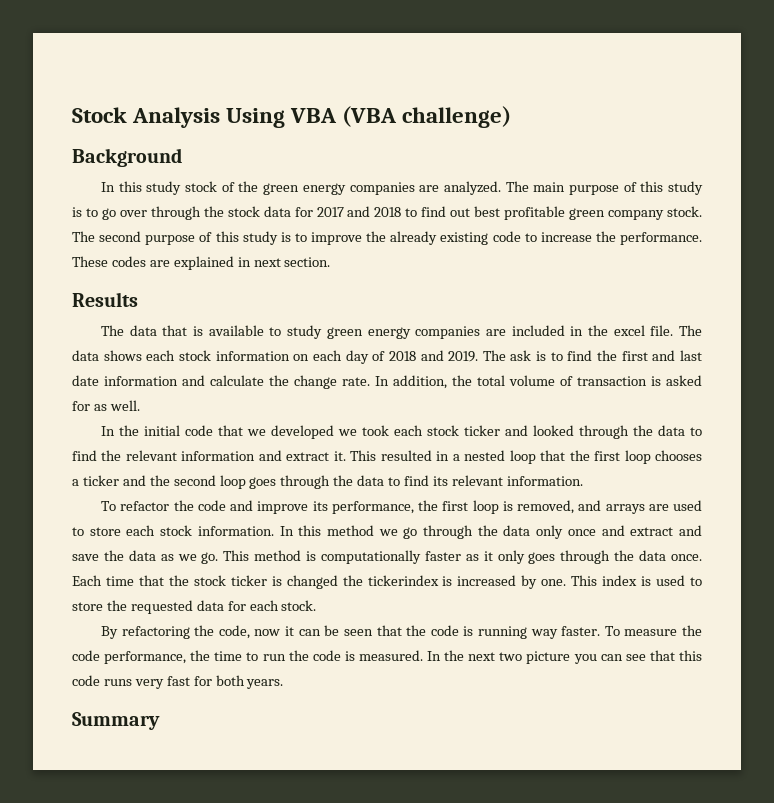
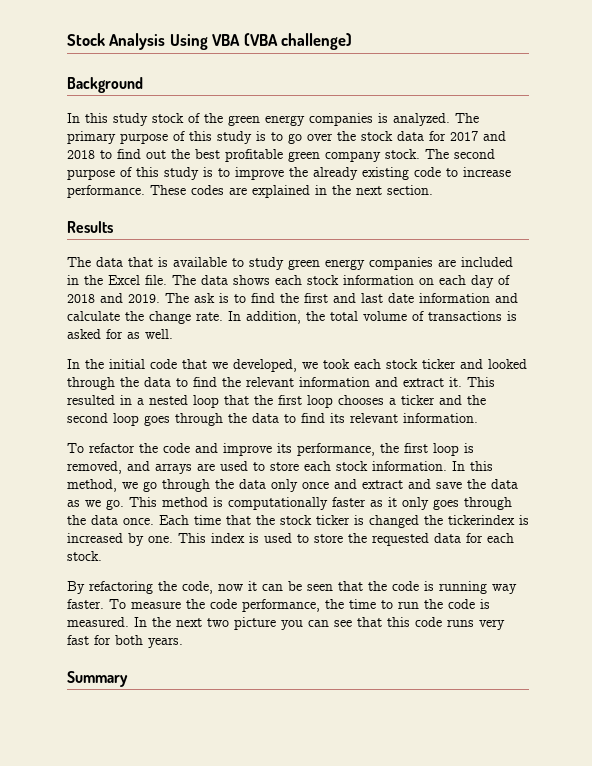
[419,185,440,192] are -> [378,113,388,123] is
[533,182,566,192] main -> [67,131,116,144] primary
[150,206,201,220] through -> (333, 137) none
(471, 212) none -> [171,149,190,159] the
[595,231,616,242] the -> (511, 172) none
(251, 262) none -> [332,185,351,195] the
[613,325,645,336] excel -> [108,275,140,285] Excel
[577,376,647,386] transaction -> [428,311,502,321] transactions
[271,425,335,439] developed -> [233,359,297,372] developed,
[326,525,374,536] method -> [67,479,117,492] method,

